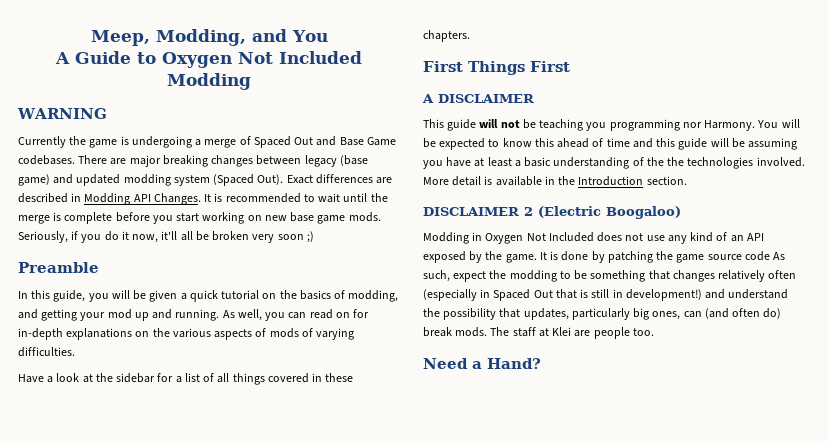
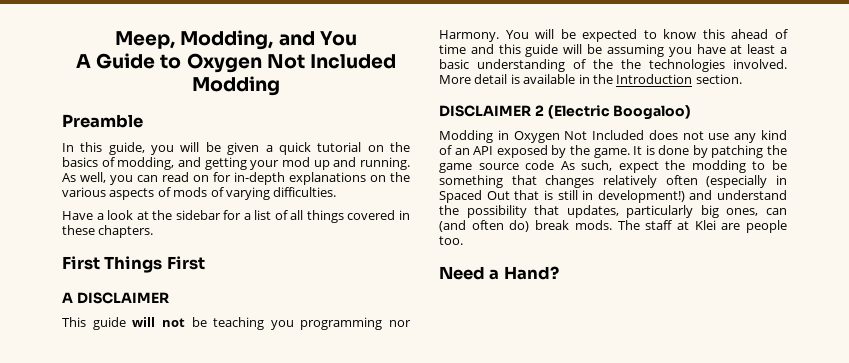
[17,108,107,119] [18,136,396,148] [18,155,368,167] [18,174,393,186] [18,193,388,205] [18,212,381,224] [18,231,314,243] // WARNING // Currently the game is undergoing a merge of Spaced Out and Base Game codebases. There are major breaking changes between legacy (base game) and updated modding system (Spaced Out). Exact differences are described in Modding API Changes. It is recommended to wait until the merge is complete before you start working on new base game mods. Seriously, if you do it now, it'll all be broken very soon ;) -> (280, 86) none

